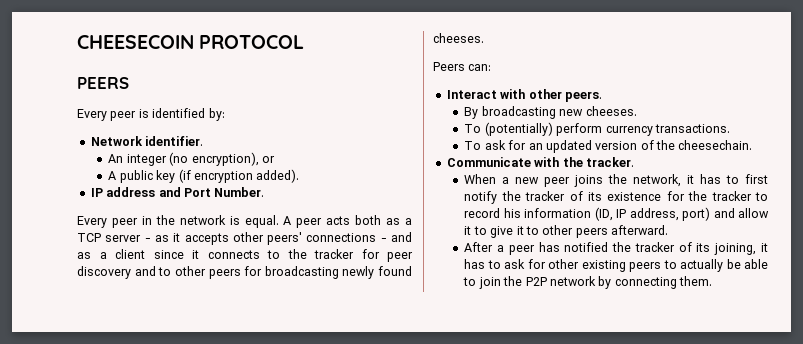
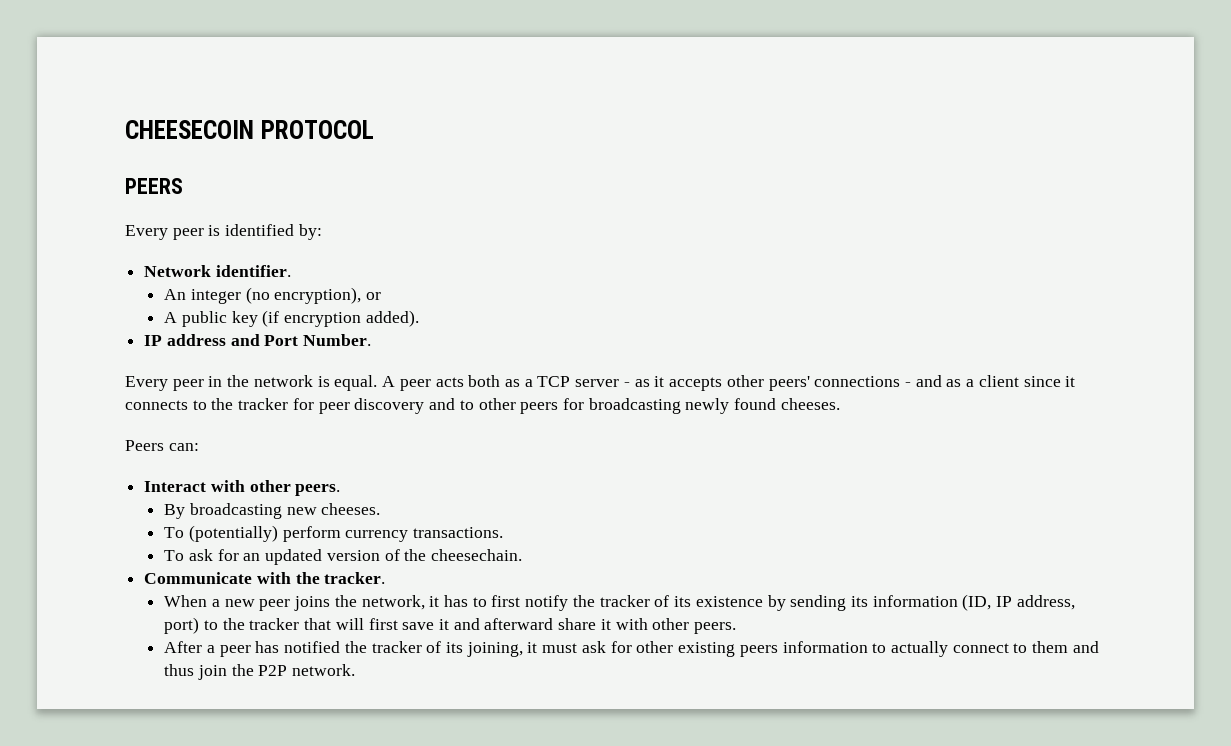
[666,191,768,201] [464,208,521,218] for the tracker to record his -> [767,595,868,611] by sending its
[713,208,769,218] [464,225,669,238] and allow it to give it to other peers afterward. -> [203,618,737,634] to the tracker that will first save it and afterward share it with other peers.
[464,259,501,269] has to -> [542,643,578,653] must
(662, 267) none -> [782,641,868,653] information
[726,259,768,269] [463,276,713,289] be able to join the P2P network by connecting them. -> [952,641,1099,653] [164,664,356,680] connect to them and thus join the P2P network.

